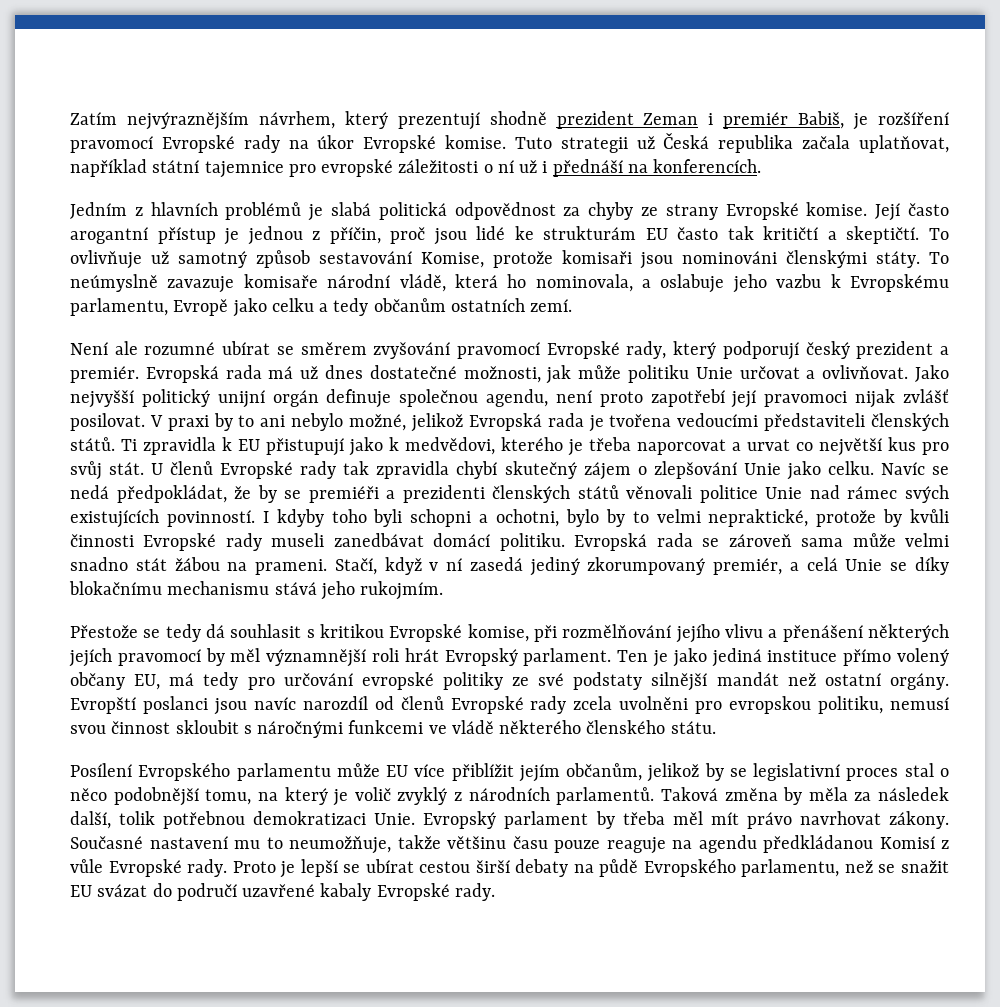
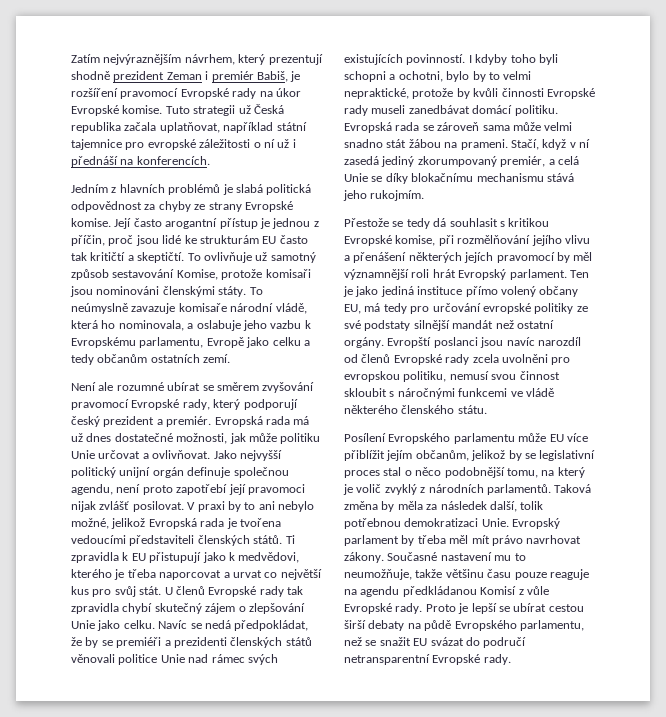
[242,883,372,901] uzavřené kabaly -> [344,654,430,665] netransparentní

